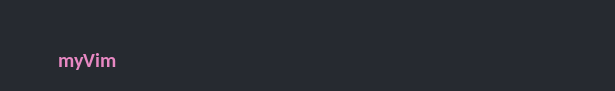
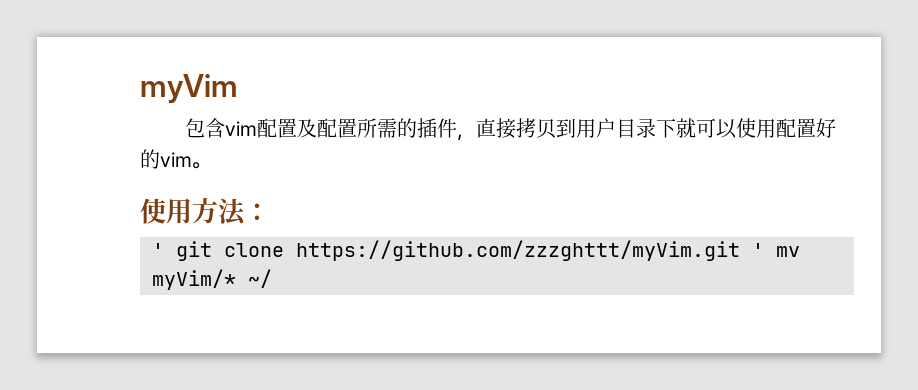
(116, 61) none -> [185,118,837,141] [140,149,211,169] [140,198,270,226] [152,240,800,261] [152,269,272,290] // 包含vim配置及配置所需的插件，直接拷贝到用户目录下就可以使用配置好的vim。 // 使用方法： // ' git clone https://github.com/zzzghttt/myVim.git ' mv myVim/* ~/

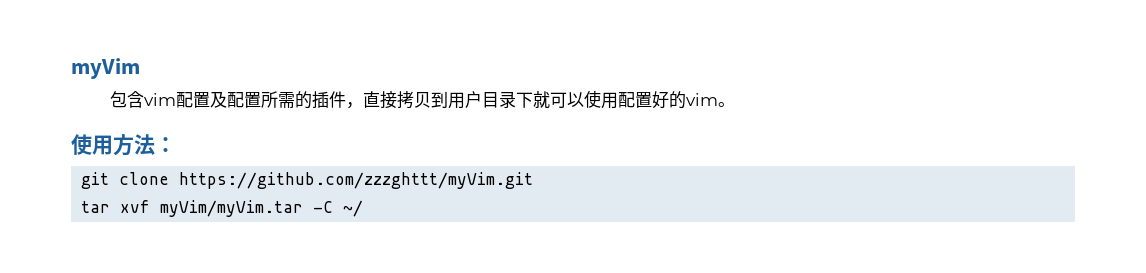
[152,243,164,257] ' -> (176, 144) none
[752,243,800,257] [152,269,236,290] ' mv myVim/* -> [81,200,334,217] // tar xvf myVim/myVim.tar -C

